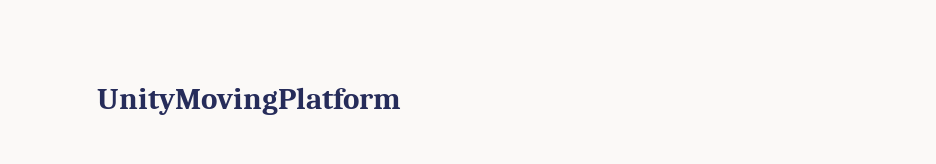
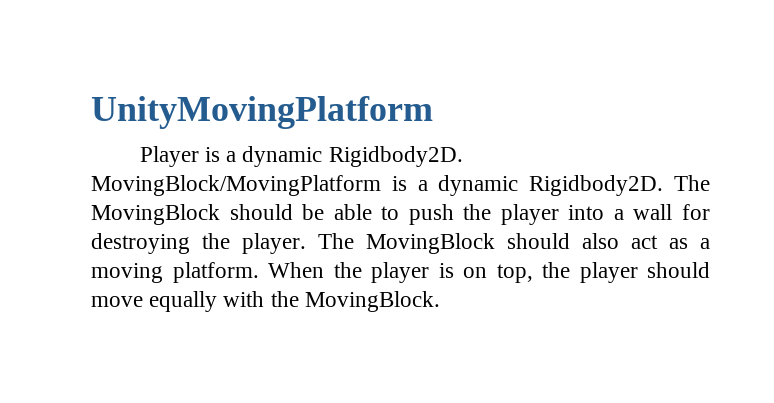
(401, 101) none -> [139,146,463,167] [91,175,710,196] [91,204,710,225] [91,233,710,254] [91,262,710,283] [91,291,440,312] // Player is a dynamic Rigidbody2D. MovingBlock/MovingPlatform is a dynamic Rigidbody2D. The MovingBlock should be able to push the player into a wall for destroying the player. The MovingBlock should also act as a moving platform. When the player is on top, the player should move equally with the MovingBlock.

